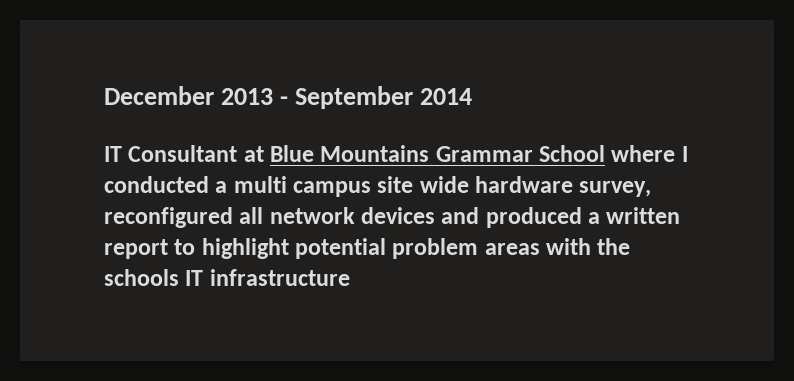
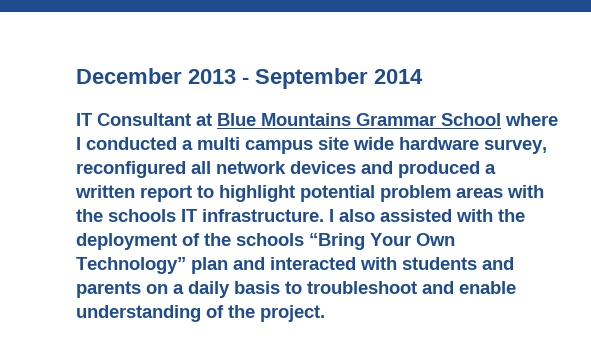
[209,269,350,286] infrastructure -> [202,209,525,222] [76,233,455,250] [76,257,514,274] [76,281,516,298] [76,305,325,322] infrastructure. I also assisted with the deployment of the schools “Bring Your Own Technology” plan and interacted with students and parents on a daily basis to troubleshoot and enable understanding of the project.

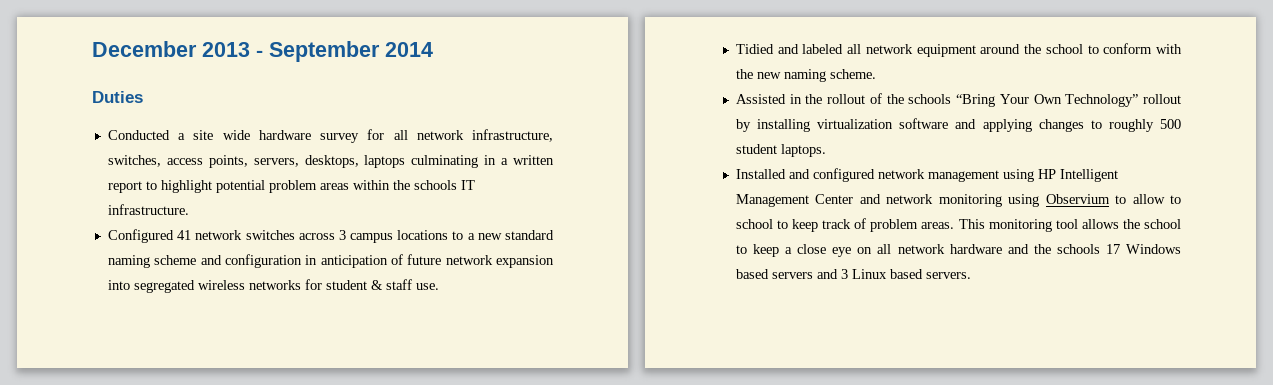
[76,113,558,126] [76,137,547,154] [76,161,480,178] IT Consultant at Blue Mountains Grammar School where I conducted a multi campus site wide hardware survey, reconfigured all network devices and produced -> [92,91,143,103] [107,129,553,143] [107,155,497,168] Duties // Conducted a site wide hardware survey for all network infrastructure, switches, access points, servers, desktops, laptops culminating in
[507,185,544,198] with -> [352,180,390,190] within
[329,209,525,222] [76,233,177,250] I also assisted with the deployment -> [107,229,554,243] [107,254,555,268] [107,279,439,293] [735,43,1182,57] [735,69,876,82] [735,94,866,104] // Configured 41 network switches across 3 campus locations to a new standard naming scheme and configuration in anticipation of future network expansion into segregated wireless networks for student & staff use. // Tidied and labeled all network equipment around the school to conform with the new naming scheme. // Assisted in the rollout
[191,257,514,274] [76,281,516,298] [76,305,325,322] plan and interacted with students and parents on a daily basis to troubleshoot and enable understanding of the project. -> [1143,94,1181,104] [735,118,1181,132] [735,144,826,157] [735,168,1118,182] [735,194,1181,207] [735,218,1181,232] [735,244,1181,257] [735,269,971,279] rollout by installing virtualization software and applying changes to roughly 500 student laptops. // Installed and configured network management using HP Intelligent Management Center and network monitoring using Observium to allow to school to keep track of problem areas. This monitoring tool allows the school to keep a close eye on all network hardware and the schools 17 Windows based servers and 3 Linux based servers.

